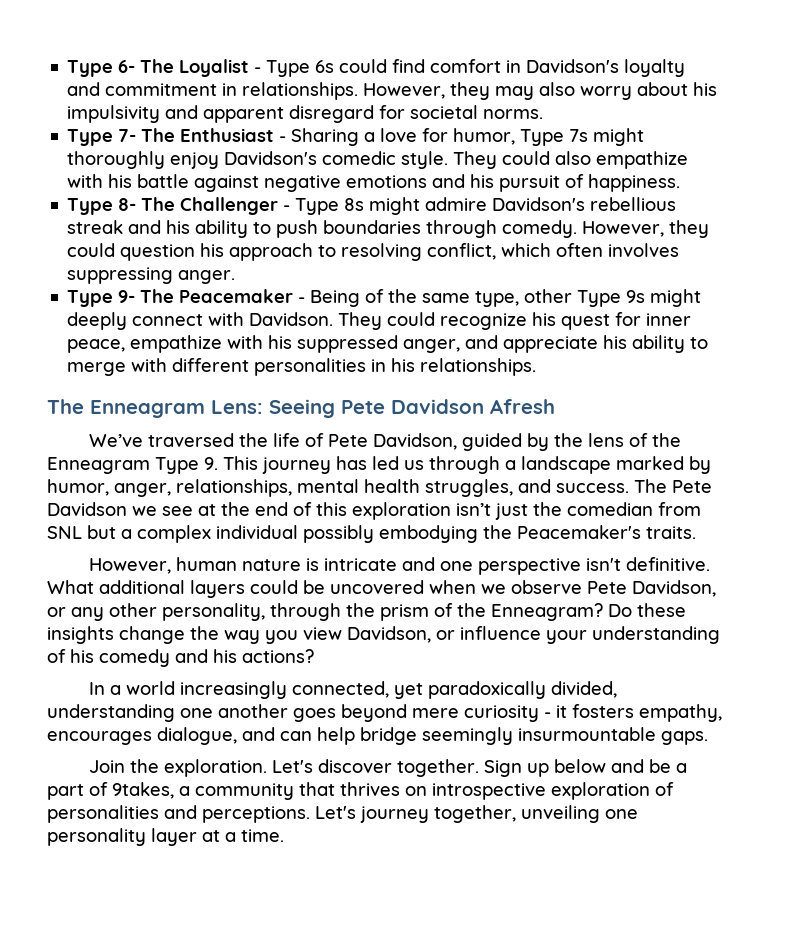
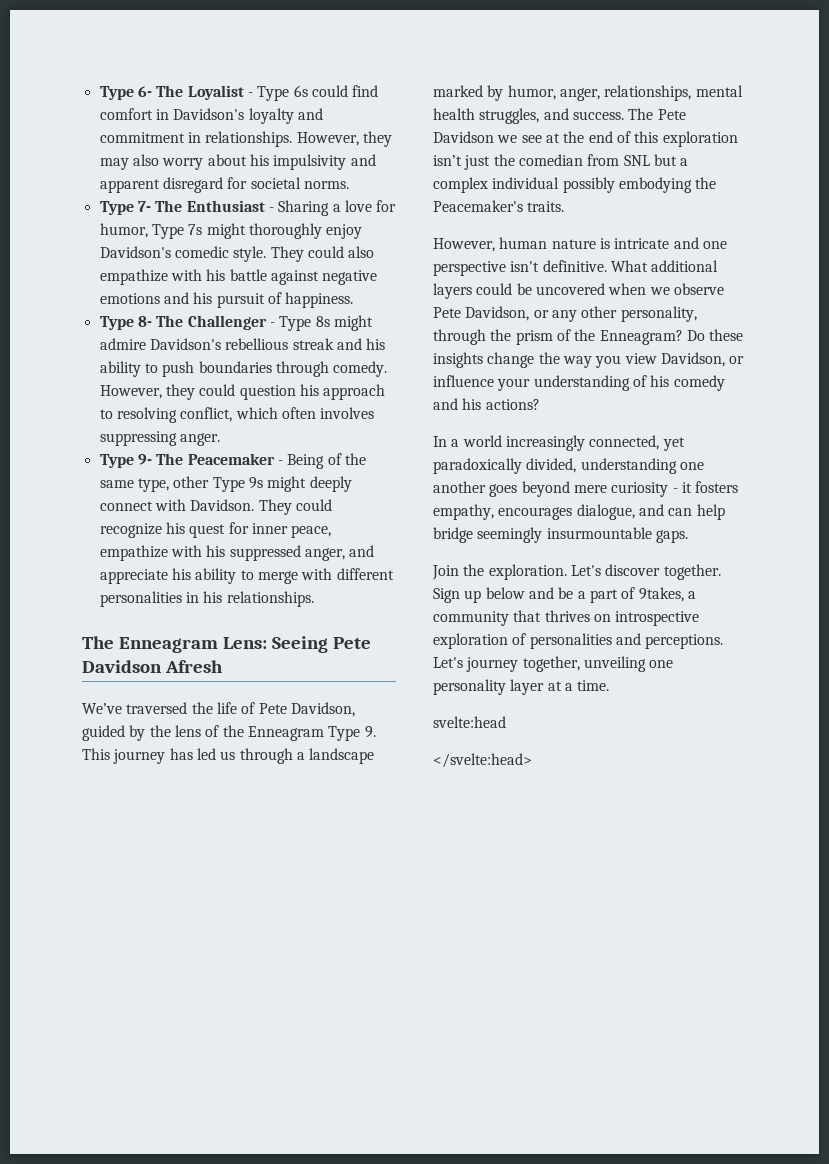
(284, 835) none -> [433,716,506,728] [433,753,532,768] // svelte:head // </svelte:head>

